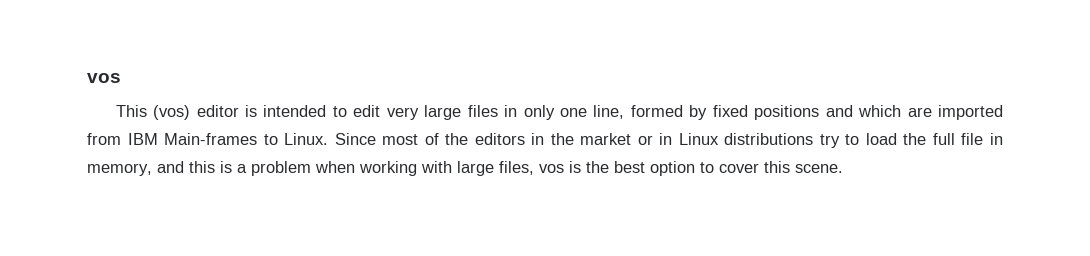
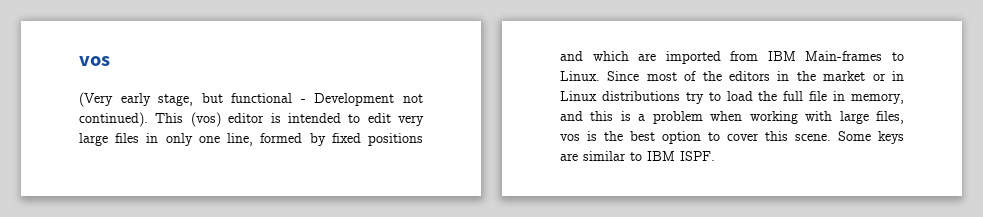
(121, 78) none -> [79,92,423,107] [79,112,148,127] (Very early stage, but functional - Development not continued).
(843, 168) none -> [838,131,904,144] [560,151,715,161] Some keys are similar to IBM ISPF.

